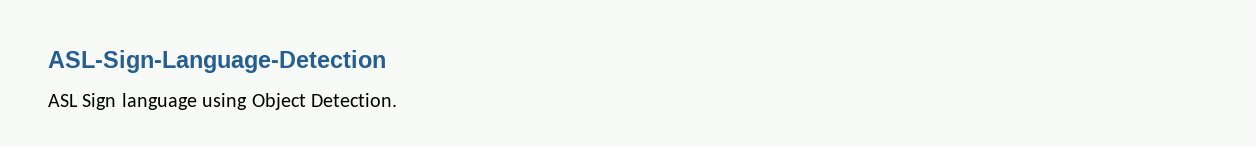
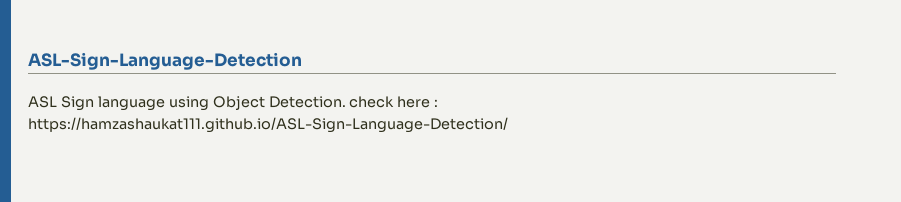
(397, 100) none -> [349,96,439,108] [28,117,508,133] check here : https://hamzashaukat111.github.io/ASL-Sign-Language-Detection/

